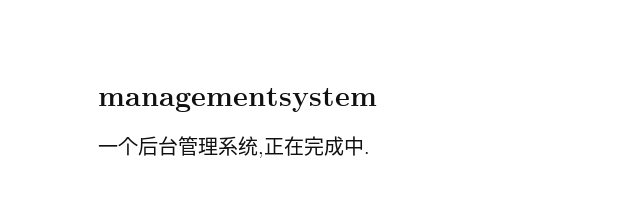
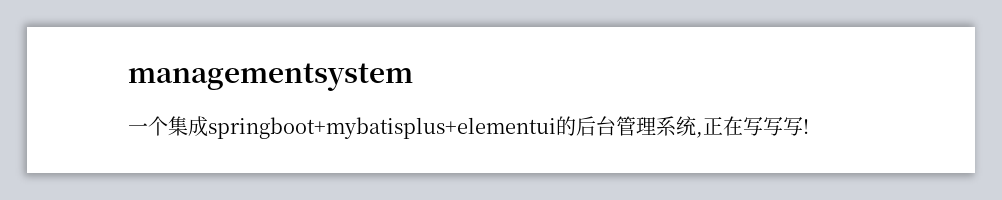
(138, 146) none -> [168,116,576,139] 集成springboot+mybatisplus+elementui的
[304,136,370,156] 完成中. -> [743,117,809,136] 写写写!

